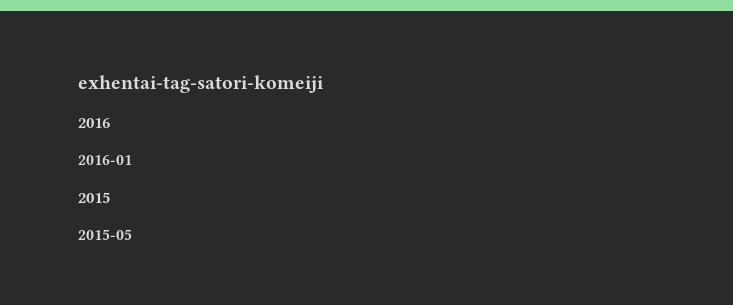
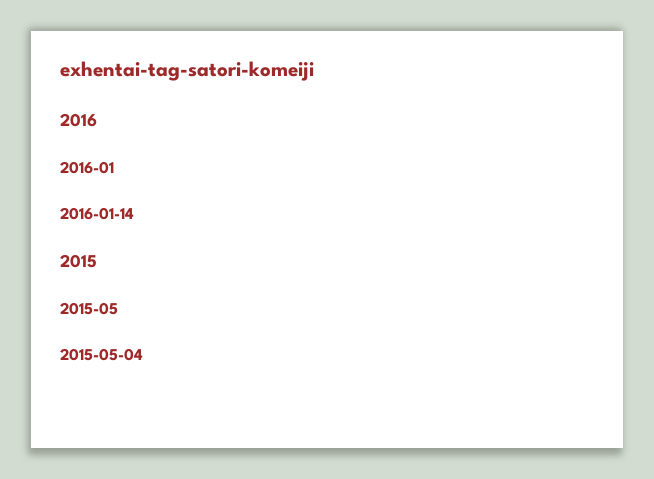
(132, 160) none -> [60,207,134,220] // 2016-01-14
(132, 234) none -> [60,348,143,361] // 2015-05-04

